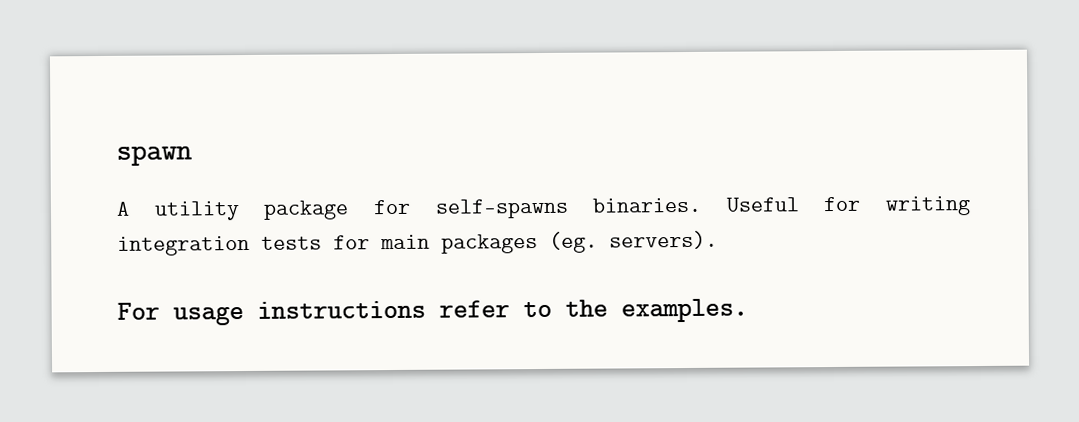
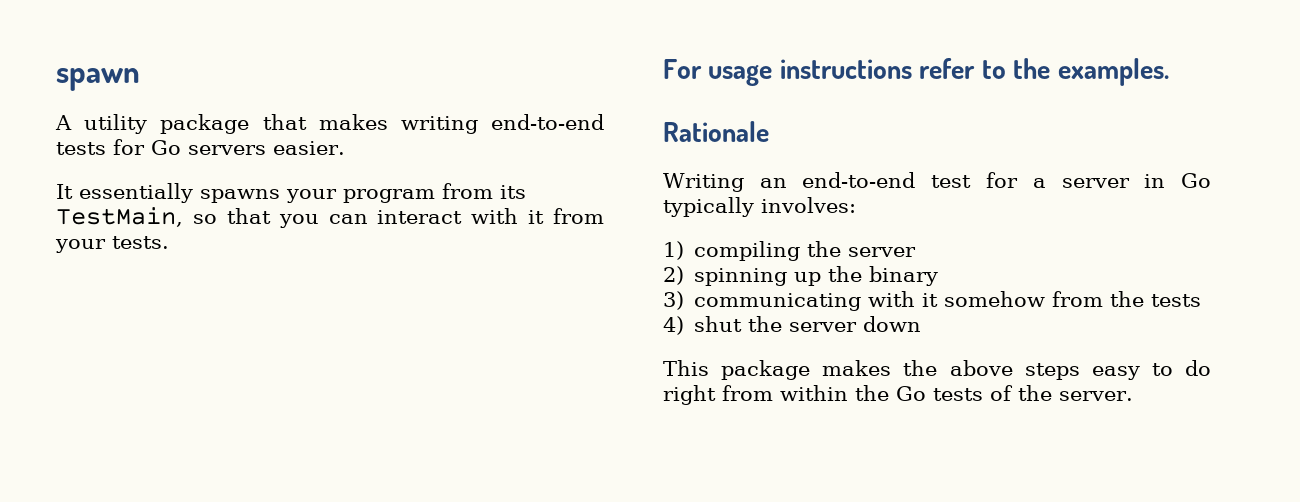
[372,196,971,219] [117,230,718,256] for self-spawns binaries. Useful for writing integration tests for main packages (eg. servers). -> [262,114,604,134] [56,139,345,155] [56,183,526,203] [56,207,604,228] [55,236,169,253] that makes writing end-to-end tests for Go servers easier. // It essentially spawns your program from its TestMain, so that you can interact with it from your tests.
(748, 310) none -> [663,121,769,142] [663,172,1211,192] [663,197,856,217] [663,241,917,261] [663,266,939,286] [663,291,1202,311] [663,316,922,335] [663,360,1211,380] [663,385,1133,405] // Rationale // Writing an end-to-end test for a server in Go typically involves: // 1) compiling the server // 2) spinning up the binary // 3) communicating with it somehow from the tests // 4) shut the server down // This package makes the above steps easy to do right from within the Go tests of the server.

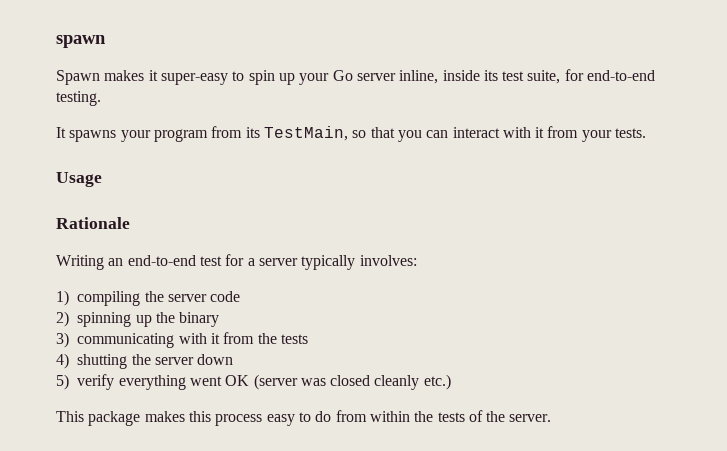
[55,114,604,134] [56,139,345,155] A utility package that makes writing end-to-end tests for Go servers easier. -> [56,69,656,85] [56,91,101,106] Spawn makes it super-easy to spin up your Go server inline, inside its test suite, for end-to-end testing.
[79,183,193,203] essentially -> (66, 132) none
[663,58,1169,86] For usage instructions refer to the examples. -> [56,172,102,187] Usage
[1144,173,1211,188] in Go -> (298, 262) none
(917, 252) none -> [210,291,241,302] code
[944,291,1046,307] somehow -> (220, 338) none
[694,316,743,332] shut -> [77,354,128,369] shutting
(922, 324) none -> [56,374,451,390] // 5) verify everything went OK (server was closed cleanly etc.)
[903,360,1080,380] the above steps -> [188,411,263,426] this process
[663,385,716,405] right -> (332, 416) none
[896,386,926,401] Go -> (434, 416) none

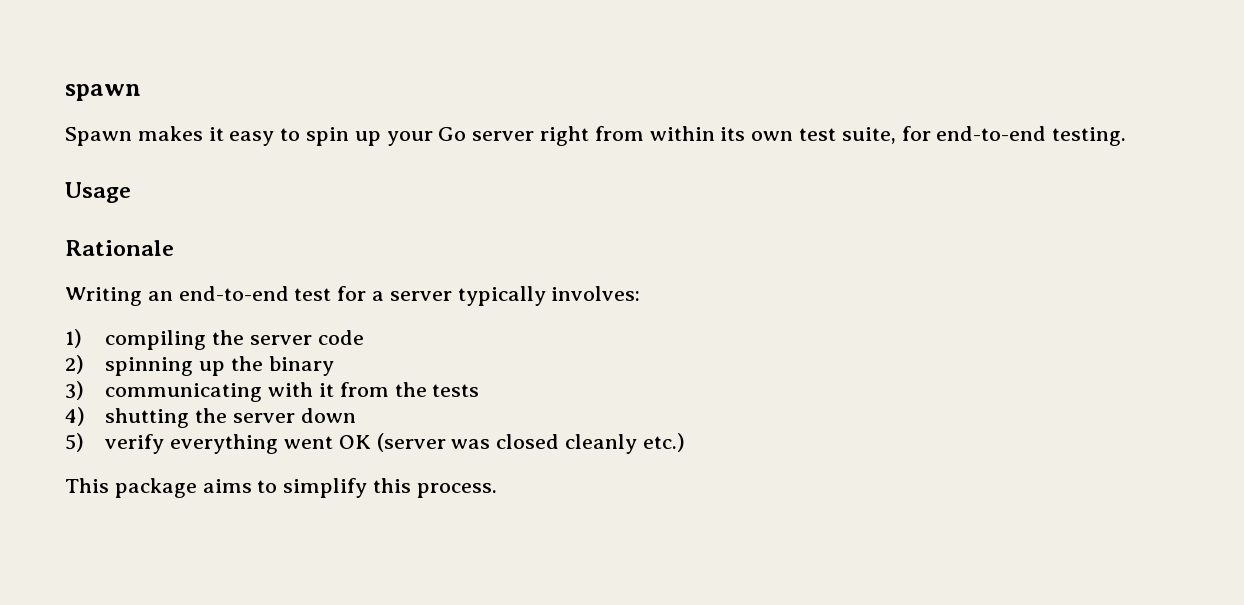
[160,73,228,85] super-easy -> [229,131,275,146] easy
[399,70,498,84] inline, inside its -> [540,126,794,146] right from within its own
[56,126,647,142] // It spawns your program from its TestMain, so that you can interact with it from your tests. -> (1127, 136) none
[144,410,552,426] makes this process easy to do from within the tests of the server. -> [202,478,497,498] aims to simplify this process.

